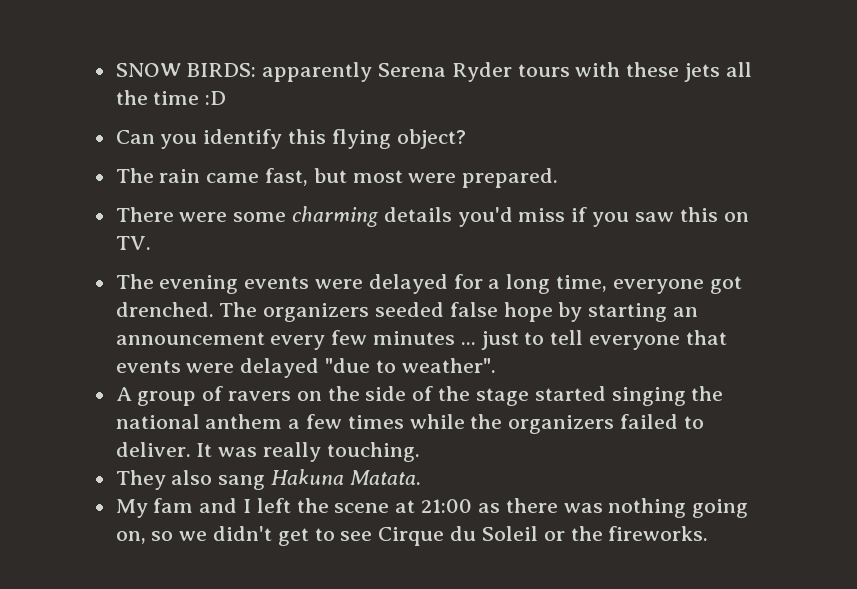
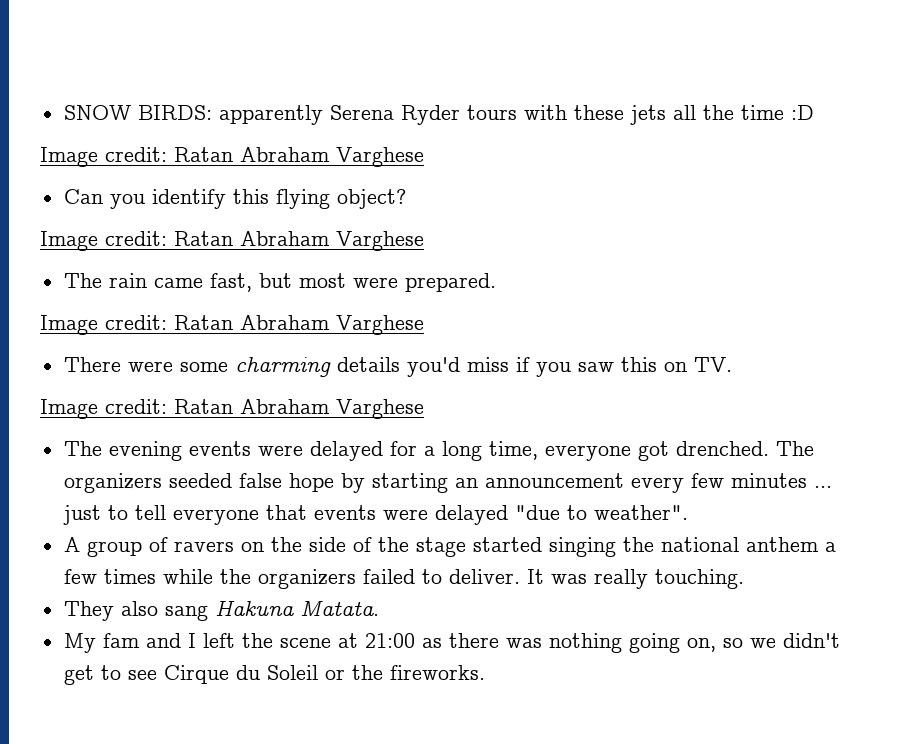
(227, 98) none -> [40,147,424,167] // Image credit: Ratan Abraham Varghese
(466, 139) none -> [40,231,424,251] // Image credit: Ratan Abraham Varghese
(559, 178) none -> [40,315,424,335] // Image credit: Ratan Abraham Varghese
(151, 243) none -> [40,399,424,419] // Image credit: Ratan Abraham Varghese

